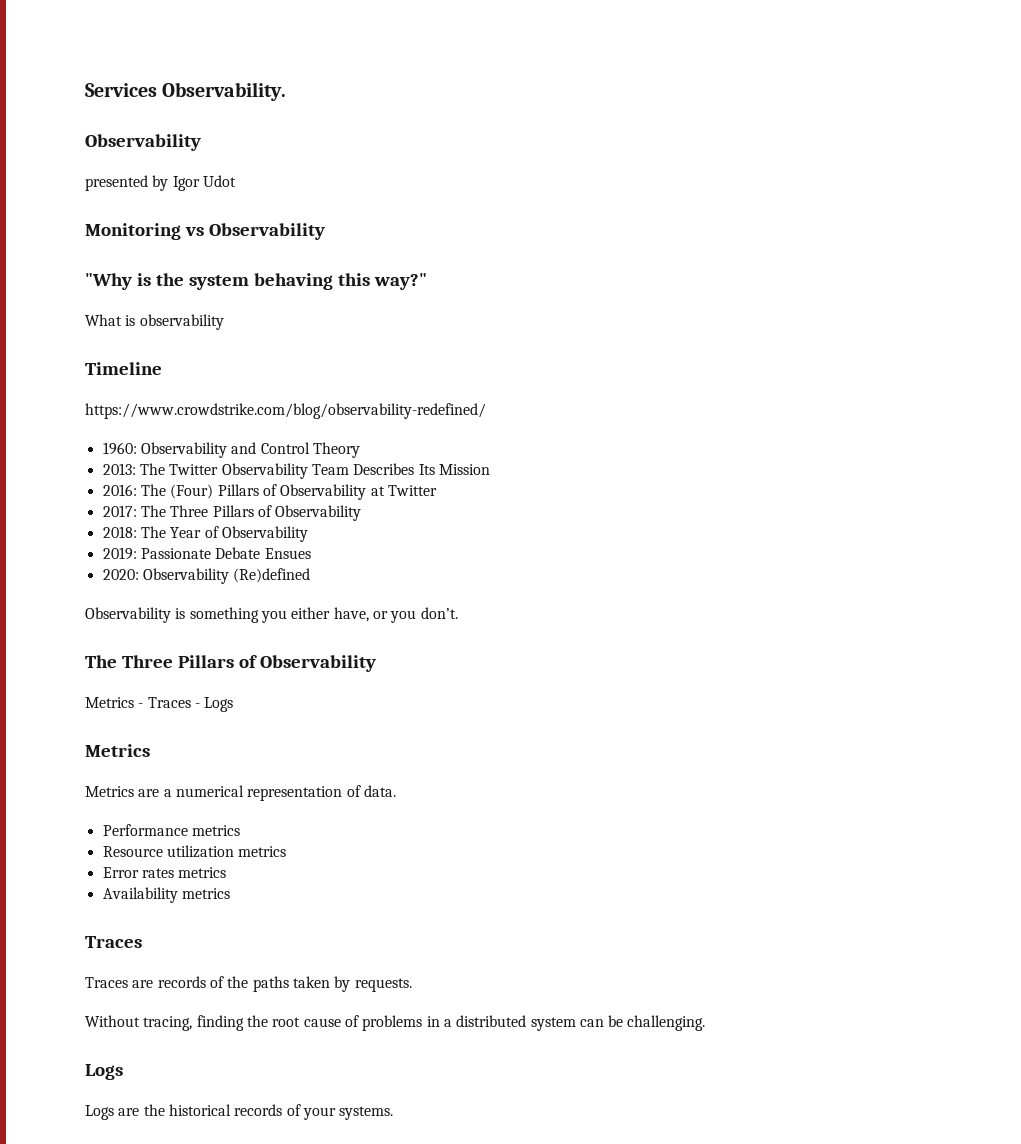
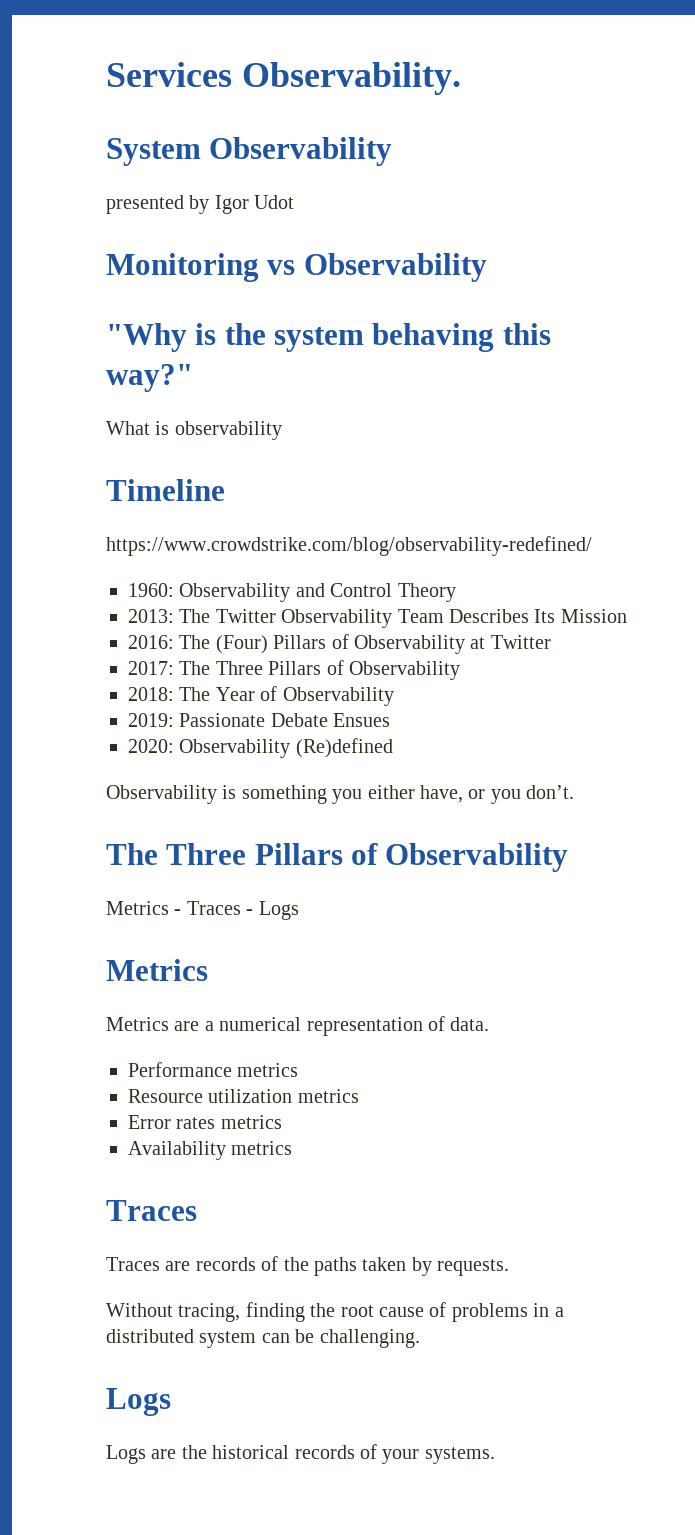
(287, 91) none -> [106,138,201,166] System

